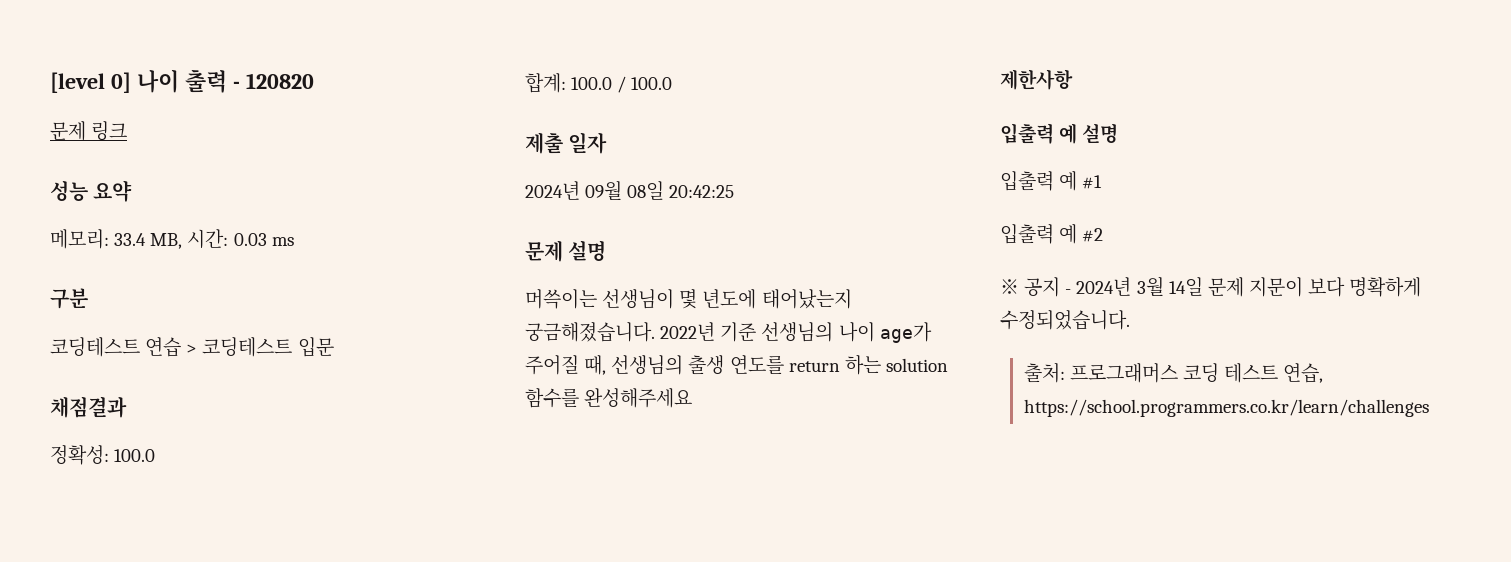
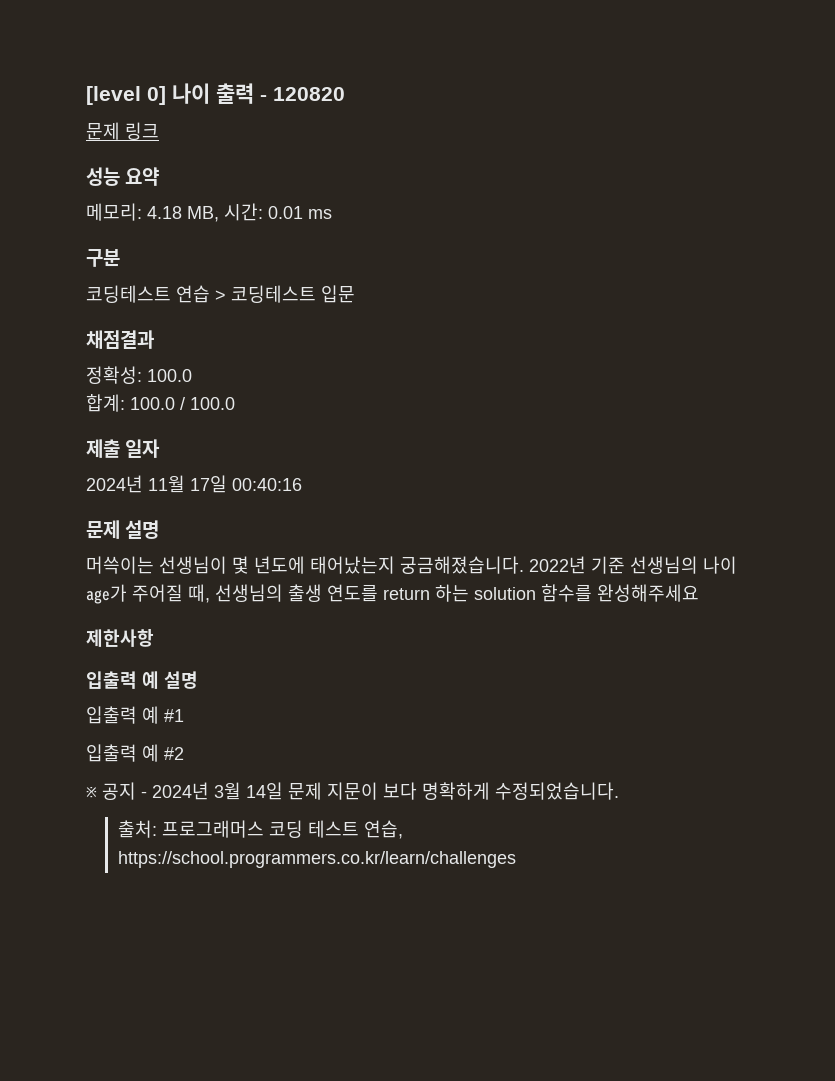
[114,233,147,246] 33.4 -> [147,206,182,219] 4.18
[233,233,267,246] 0.03 -> [268,206,303,219] 0.01
[585,180,735,200] 09월 08일 20:42:25 -> [148,475,302,493] 11월 17일 00:40:16

